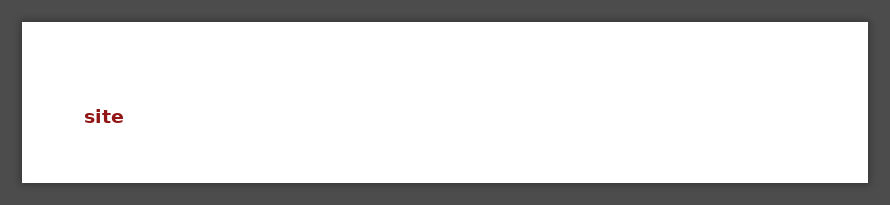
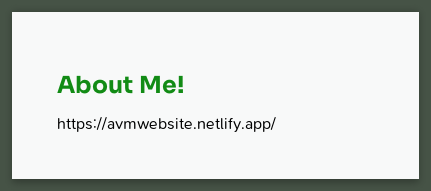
[84,109,124,123] site -> [57,75,185,94] [57,116,276,133] About Me! // https://avmwebsite.netlify.app/

